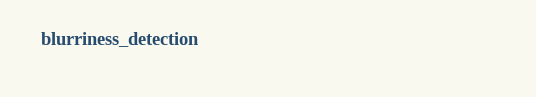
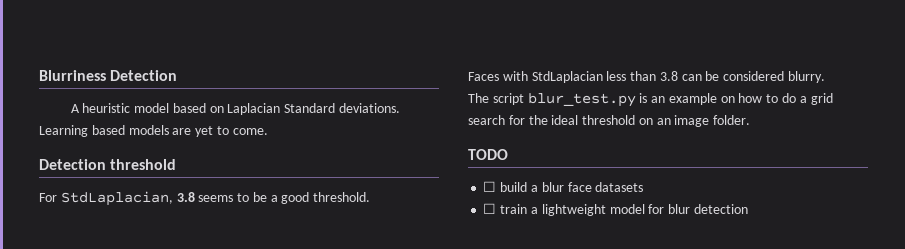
[41,32,199,47] blurriness_detection -> [39,70,178,81] [70,103,400,115] [39,125,268,137] [39,159,177,170] [39,191,371,206] [468,71,826,83] [468,93,833,107] [468,115,751,127] [468,149,508,160] [483,181,644,192] [483,203,748,216] Blurriness Detection // A heuristic model based on Laplacian Standard deviations. Learning based models are yet to come. // Detection threshold // For StdLaplacian, 3.8 seems to be a good threshold. // Faces with StdLaplacian less than 3.8 can be considered blurry. // The script blur_test.py is an example on how to do a grid search for the ideal threshold on an image folder. // TODO // ☐ build a blur face datasets // ☐ train a lightweight model for blur detection

